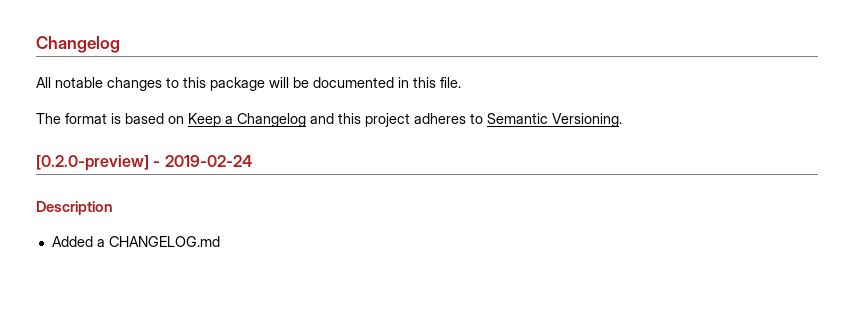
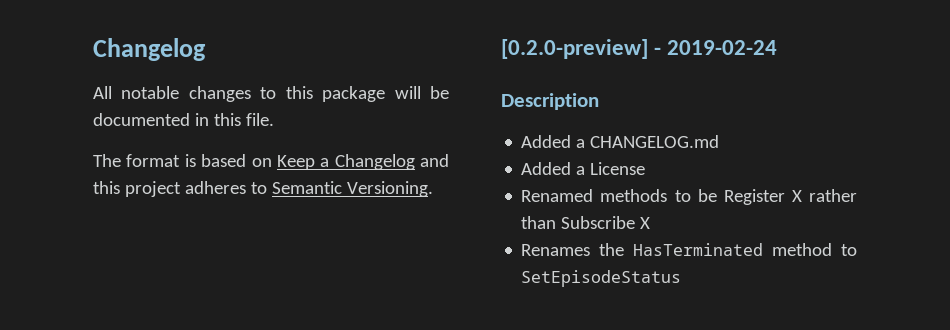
(220, 241) none -> [521,162,646,175] [521,189,857,205] [521,216,651,229] [521,243,857,256] [521,270,682,287] // Added a License // Renamed methods to be Register X rather than Subscribe X // Renames the HasTerminated method to SetEpisodeStatus

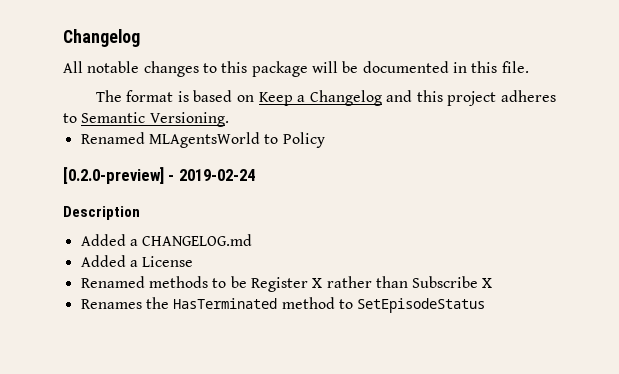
(433, 189) none -> [80,132,325,148] // Renamed MLAgentsWorld to Policy

